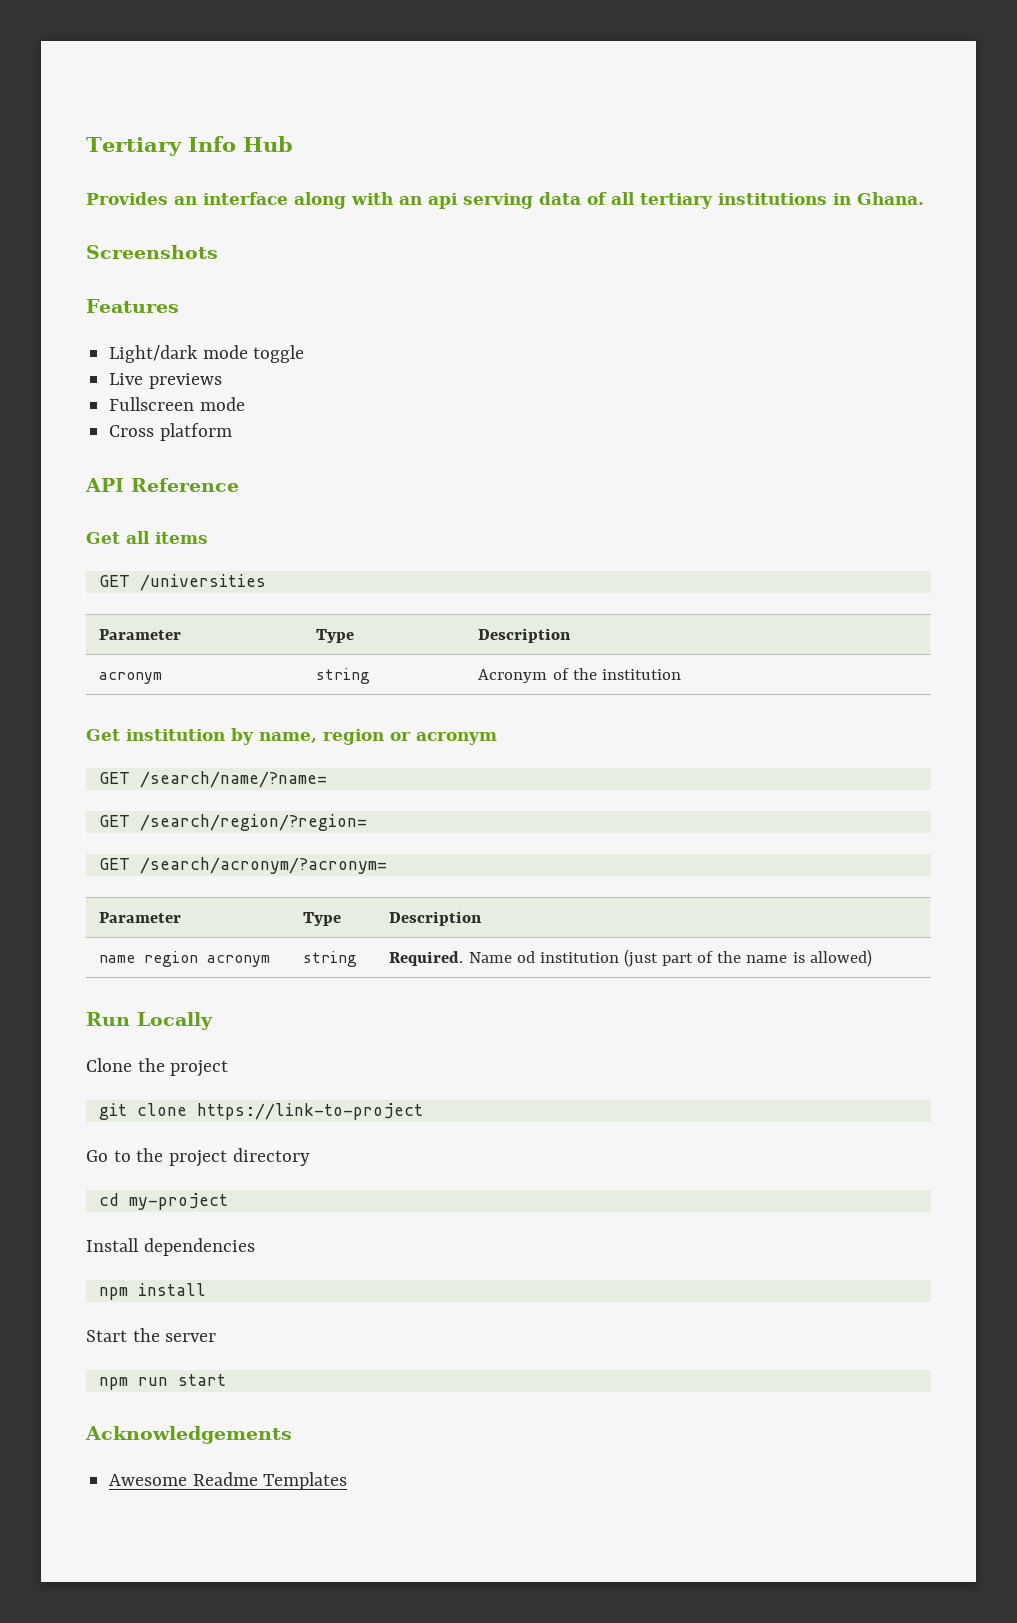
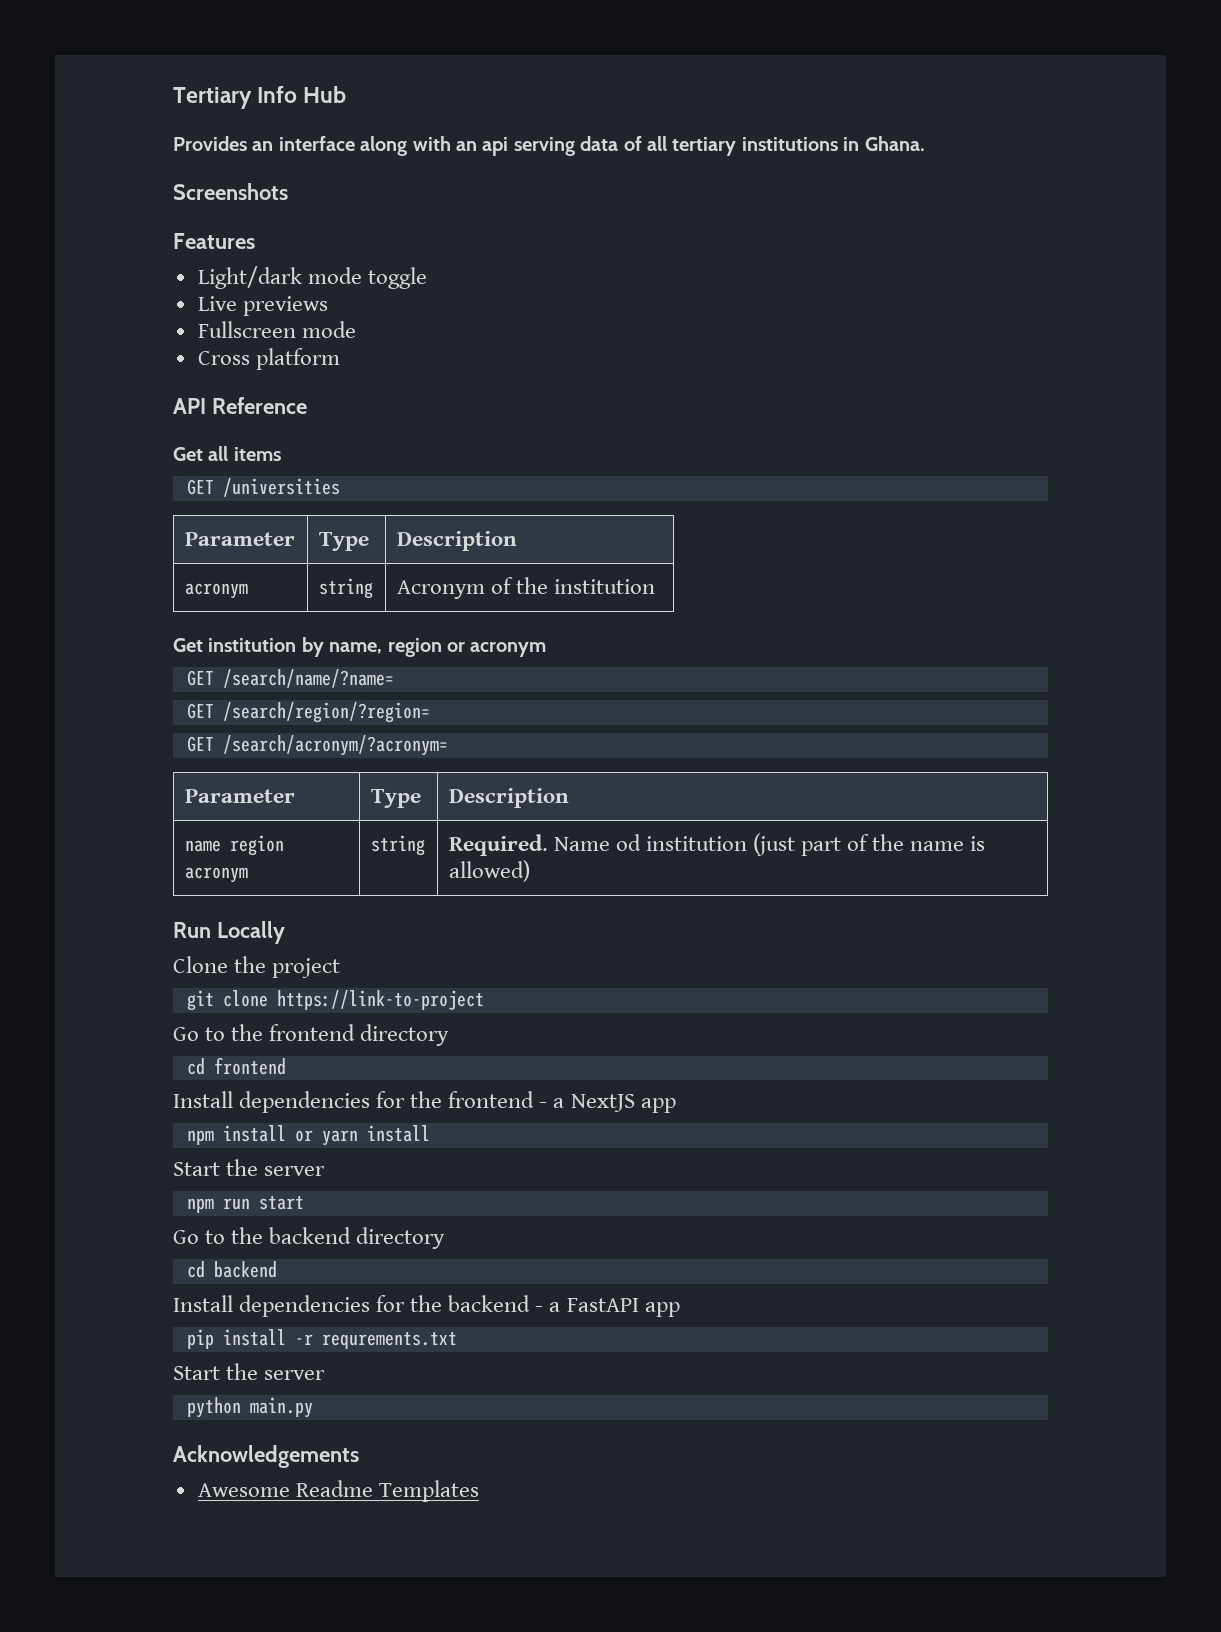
[169,1148,310,1167] [98,1193,228,1210] [86,1238,255,1256] project directory // cd my-project // Install dependencies -> [269,1024,450,1046] [186,1057,286,1075] [173,1091,676,1113] frontend directory // cd frontend // Install dependencies for the frontend - a NextJS app
(206, 1289) none -> [294,1125,430,1146] or yarn install
(226, 1380) none -> [173,1227,446,1249] [186,1261,277,1278] [173,1295,680,1317] [186,1329,457,1349] [173,1363,326,1380] [186,1397,313,1418] // Go to the backend directory // cd backend // Install dependencies for the backend - a FastAPI app // pip install -r requrements.txt // Start the server // python main.py

